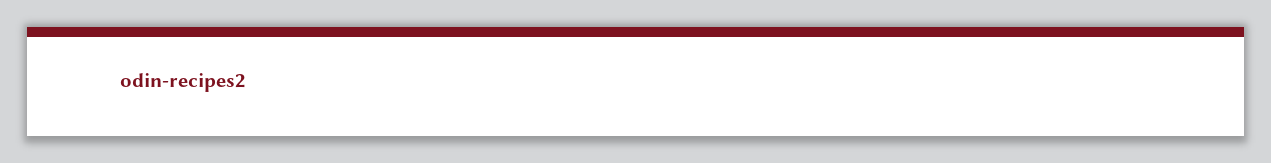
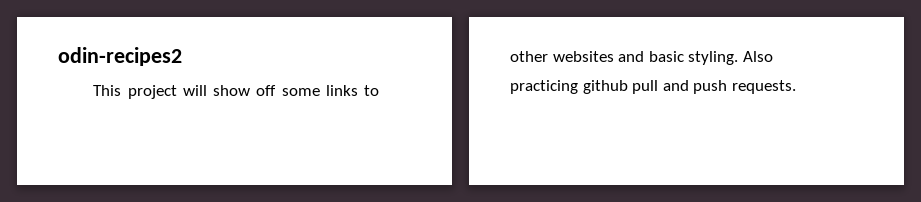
(246, 82) none -> [93,85,379,99] [510,51,773,65] [510,80,796,94] // This project will show off some links to other websites and basic styling. Also practicing github pull and push requests.

